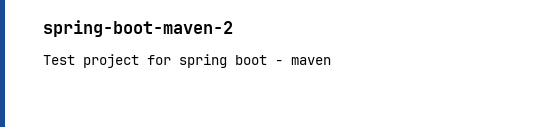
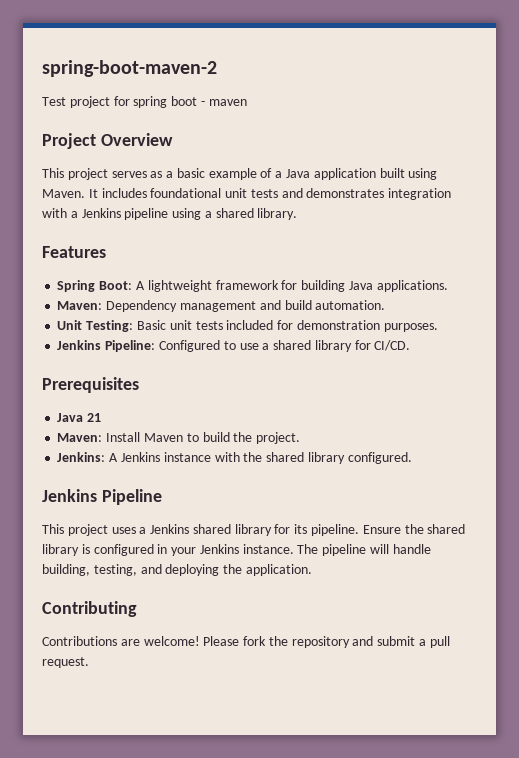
(331, 61) none -> [42,133,173,149] [42,168,438,180] [42,188,452,200] [42,208,298,220] [42,246,106,258] [57,280,448,292] [57,300,386,312] [57,320,438,332] [57,340,411,352] [42,377,139,393] [57,413,102,422] [57,432,301,444] [57,452,412,464] [42,489,162,505] [42,524,466,536] [42,544,431,556] [42,564,312,576] [42,601,137,617] [42,636,450,648] [42,657,89,668] // Project Overview // This project serves as a basic example of a Java application built using Maven. It includes foundational unit tests and demonstrates integration with a Jenkins pipeline using a shared library. // Features // Spring Boot: A lightweight framework for building Java applications. // Maven: Dependency management and build automation. // Unit Testing: Basic unit tests included for demonstration purposes. // Jenkins Pipeline: Configured to use a shared library for CI/CD. // Prerequisites // Java 21 // Maven: Install Maven to build the project. // Jenkins: A Jenkins instance with the shared library configured. // Jenkins Pipeline // This project uses a Jenkins shared library for its pipeline. Ensure the shared library is configured in your Jenkins instance. The pipeline will handle building, testing, and deploying the application. // Contributing // Contributions are welcome! Please fork the repository and submit a pull request.

